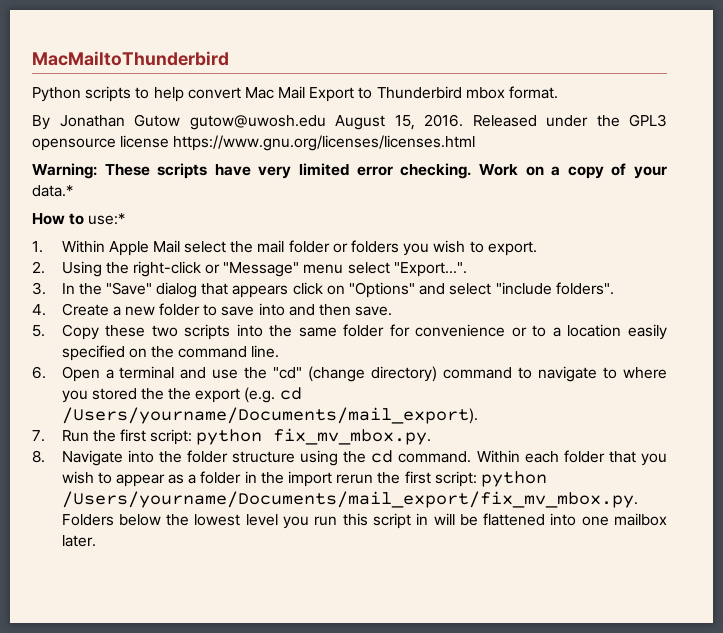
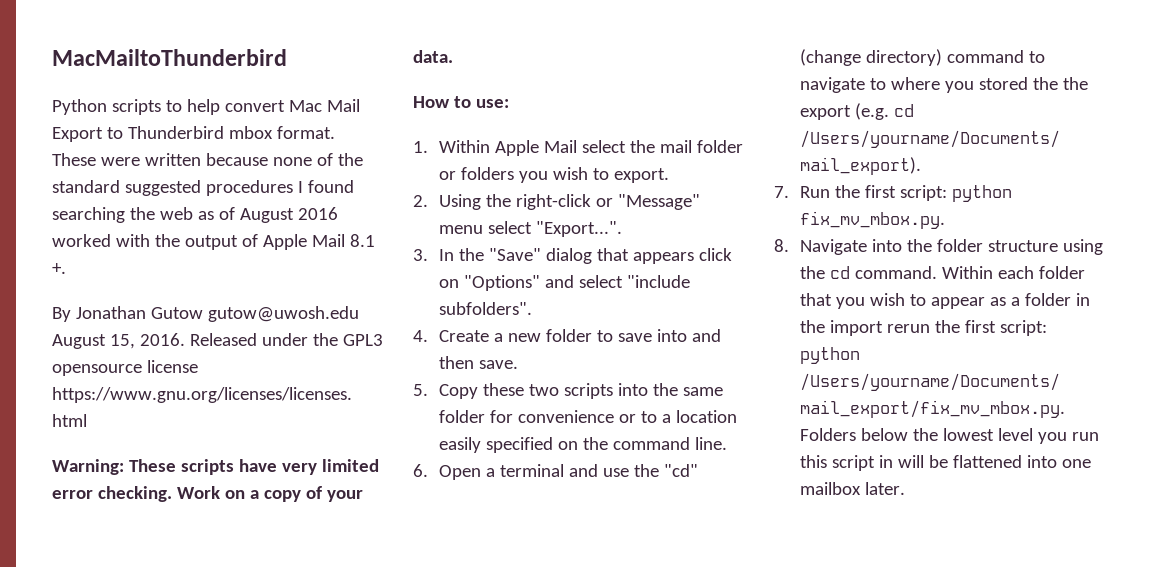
(559, 92) none -> [52,153,363,166] [52,180,354,196] [52,207,338,223] [52,234,375,250] [52,263,66,274] These were written because none of the standard suggested procedures I found searching the web as of August 2016 worked with the output of Apple Mail 8.1 +.
[32,185,73,197] data.* -> [413,50,453,63] data.
[88,213,126,225] use:* -> [475,99,509,108] use:
[555,282,614,295] folders". -> [438,302,532,315] subfolders".

